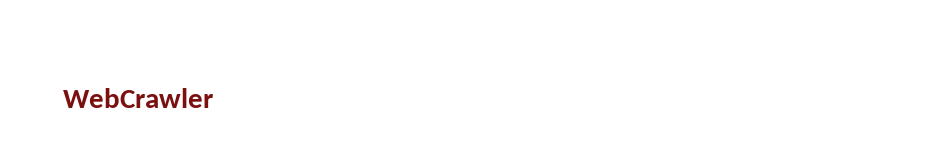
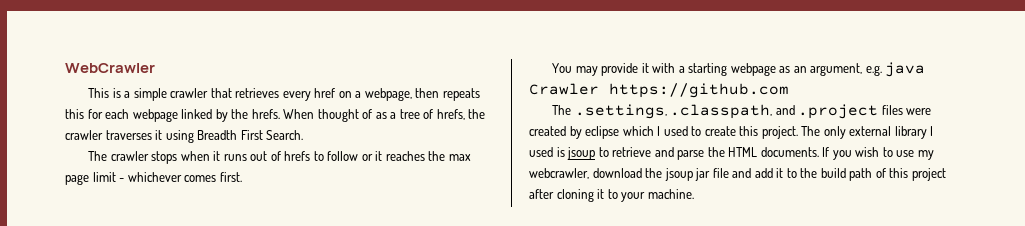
(213, 98) none -> [88,88,480,101] [65,109,486,122] [65,130,304,143] [88,151,471,164] [65,172,242,185] [552,62,926,77] [529,83,789,98] [552,104,932,119] [529,126,934,139] [529,147,934,160] [529,168,946,181] [529,189,694,202] // This is a simple crawler that retrieves every href on a webpage, then repeats this for each webpage linked by the hrefs. When thought of as a tree of hrefs, the crawler traverses it using Breadth First Search. // The crawler stops when it runs out of hrefs to follow or it reaches the max page limit - whichever comes first. // You may provide it with a starting webpage as an argument, e.g. java Crawler https://github.com // The .settings, .classpath, and .project files were created by eclipse which I used to create this project. The only external library I used is jsoup to retrieve and parse the HTML documents. If you wish to use my webcrawler, download the jsoup jar file and add it to the build path of this project after cloning it to your machine.

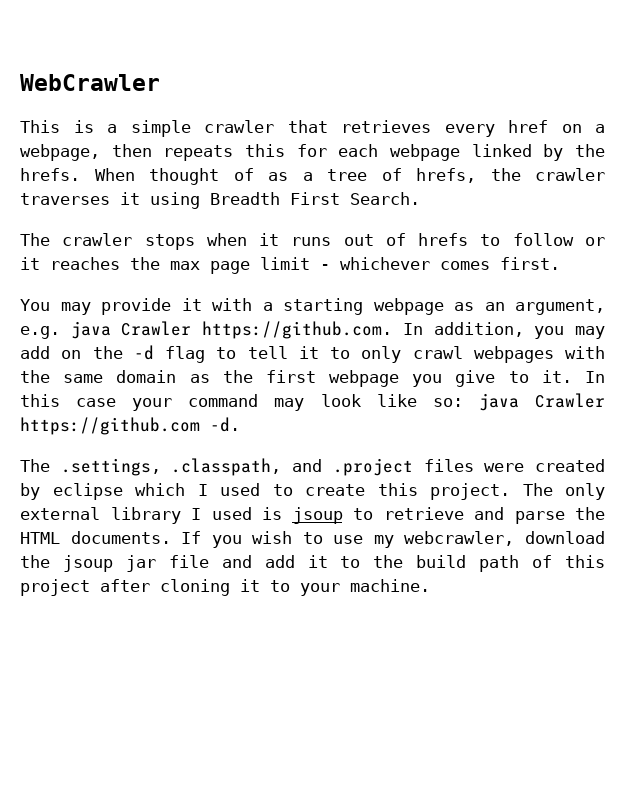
(599, 89) none -> [202,321,605,339] [20,345,605,363] [20,370,605,387] [20,393,605,411] https://github.com. In addition, you may add on the -d flag to tell it to only crawl webpages with the same domain as the first webpage you give to it. In this case your command may look like so: java Crawler
(789, 90) none -> [210,417,240,432] -d.

